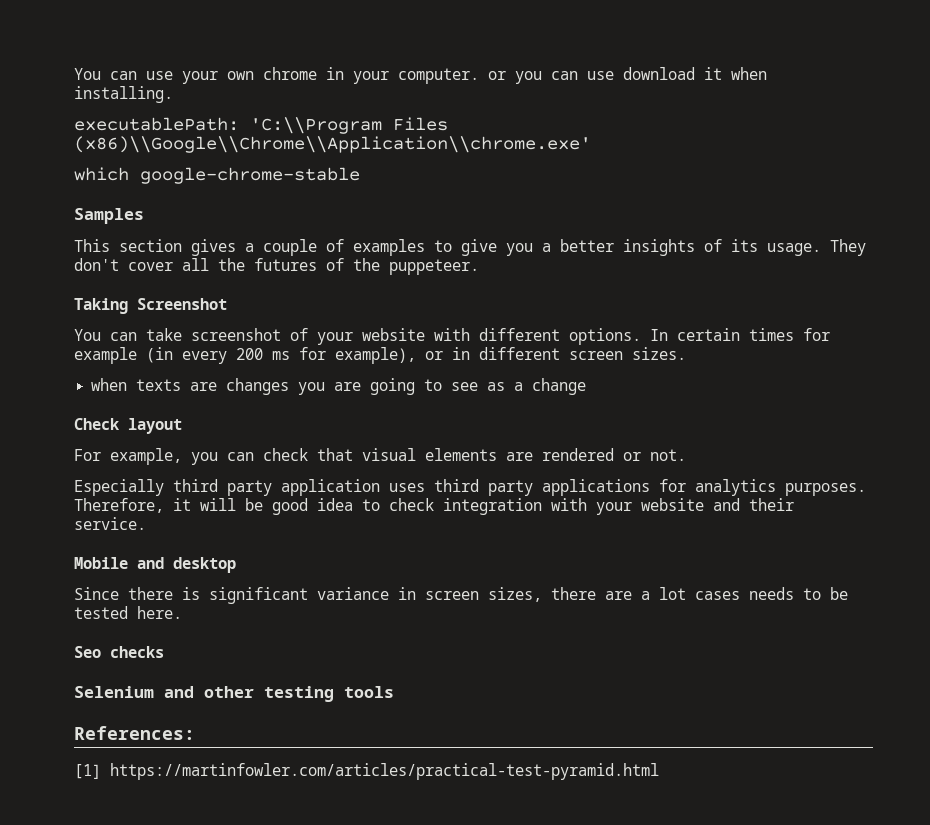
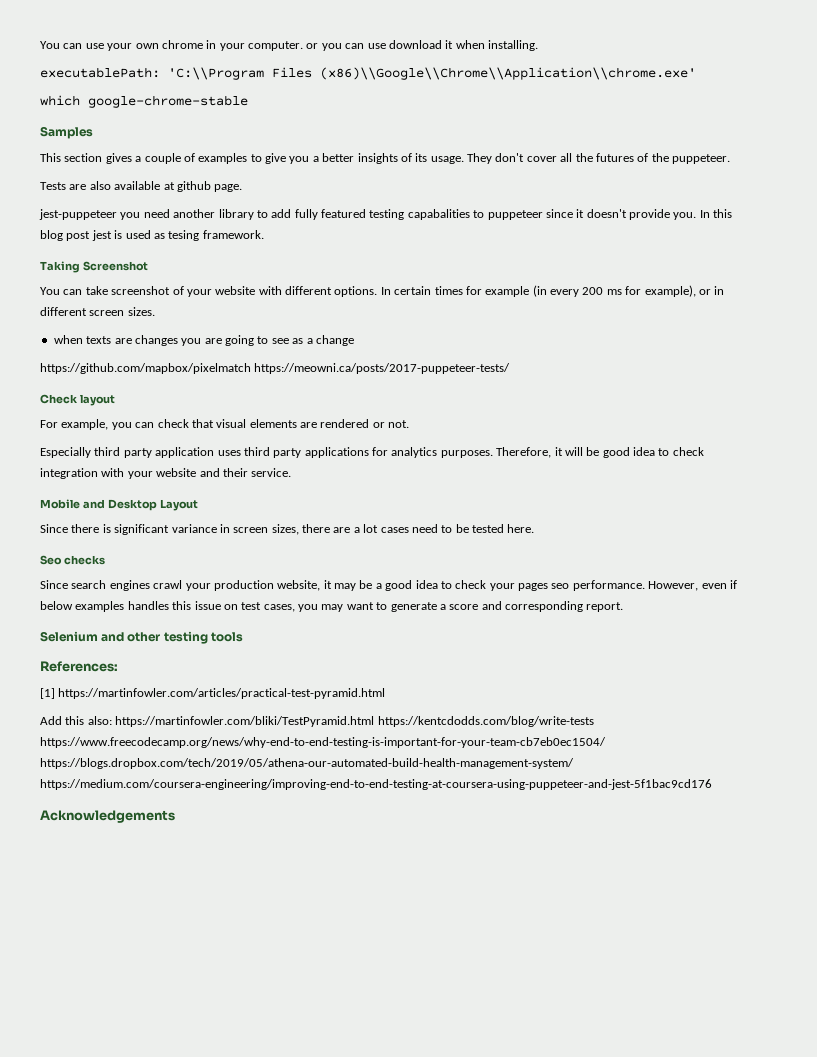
(479, 267) none -> [40,181,243,192] [39,209,733,220] [40,230,264,241] // Tests are also available at github page. // jest-puppeteer you need another library to add fully featured testing capabalities to puppeteer since it doesn't provide you. In this blog post jest is used as tesing framework.
(587, 386) none -> [40,363,511,374] // https://github.com/mapbox/pixelmatch https://meowni.ca/posts/2017-puppeteer-tests/
[173,557,236,573] desktop -> [107,499,198,511] Desktop Layout
[749,587,794,600] needs -> [411,524,438,533] need
(164, 652) none -> [40,580,737,591] [40,601,624,612] // Since search engines crawl your production website, it may be a good idea to check your pages seo performance. However, even if below examples handles this issue on test cases, you may want to generate a score and corresponding report.
(659, 771) none -> [40,716,594,727] [40,737,606,748] [40,758,574,769] [40,779,712,790] [40,810,175,823] // Add this also: https://martinfowler.com/bliki/TestPyramid.html https://kentcdodds.com/blog/write-tests https://www.freecodecamp.org/news/why-end-to-end-testing-is-important-for-your-team-cb7eb0ec1504/ https://blogs.dropbox.com/tech/2019/05/athena-our-automated-build-health-management-system/ https://medium.com/coursera-engineering/improving-end-to-end-testing-at-coursera-using-puppeteer-and-jest-5f1bac9cd176 // Acknowledgements

